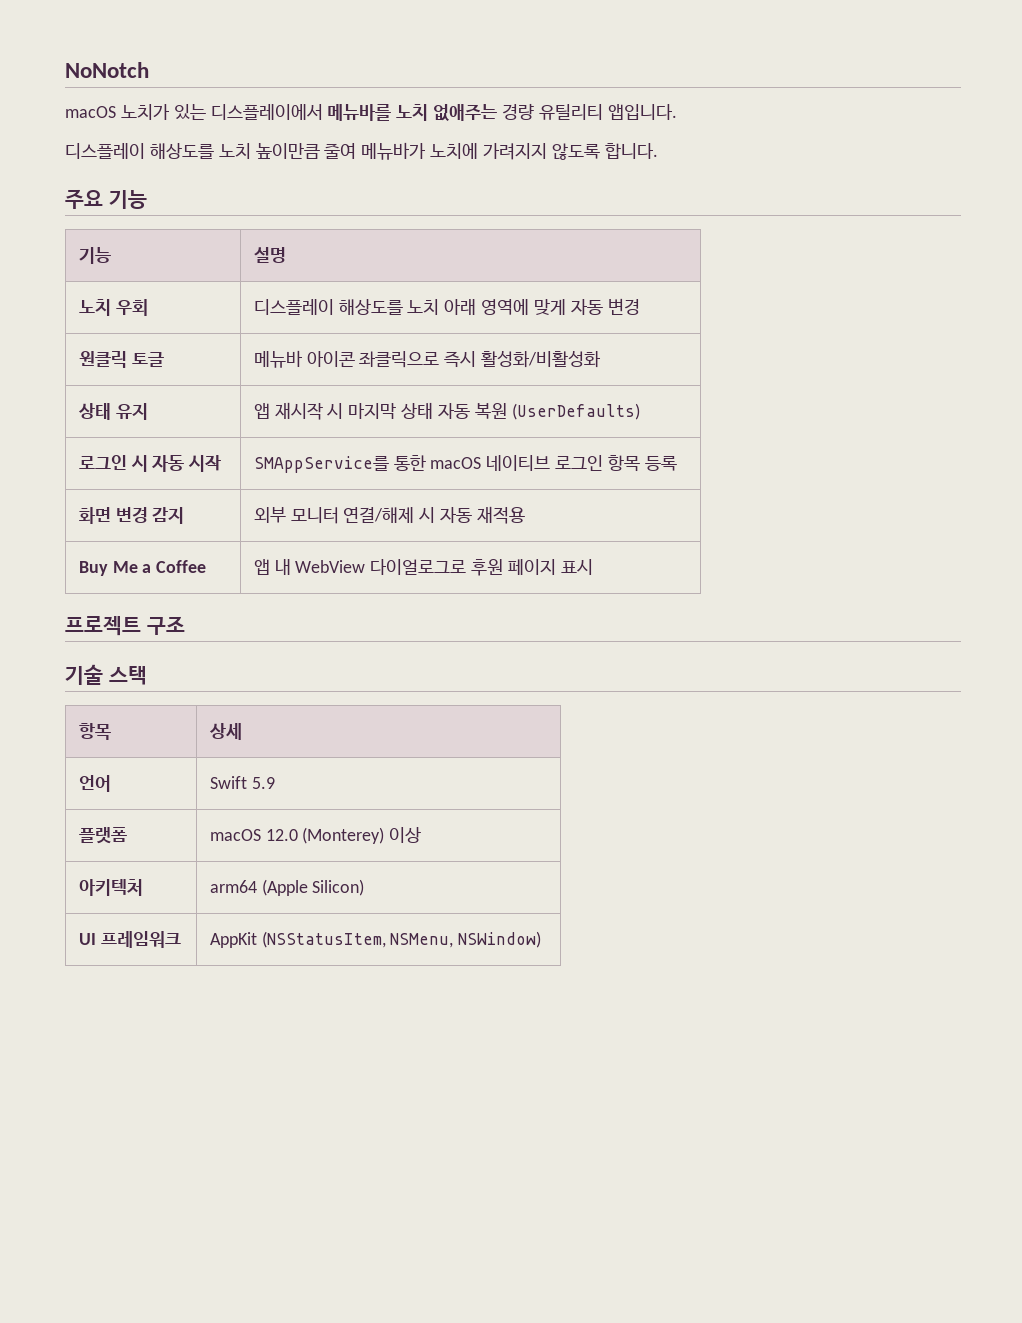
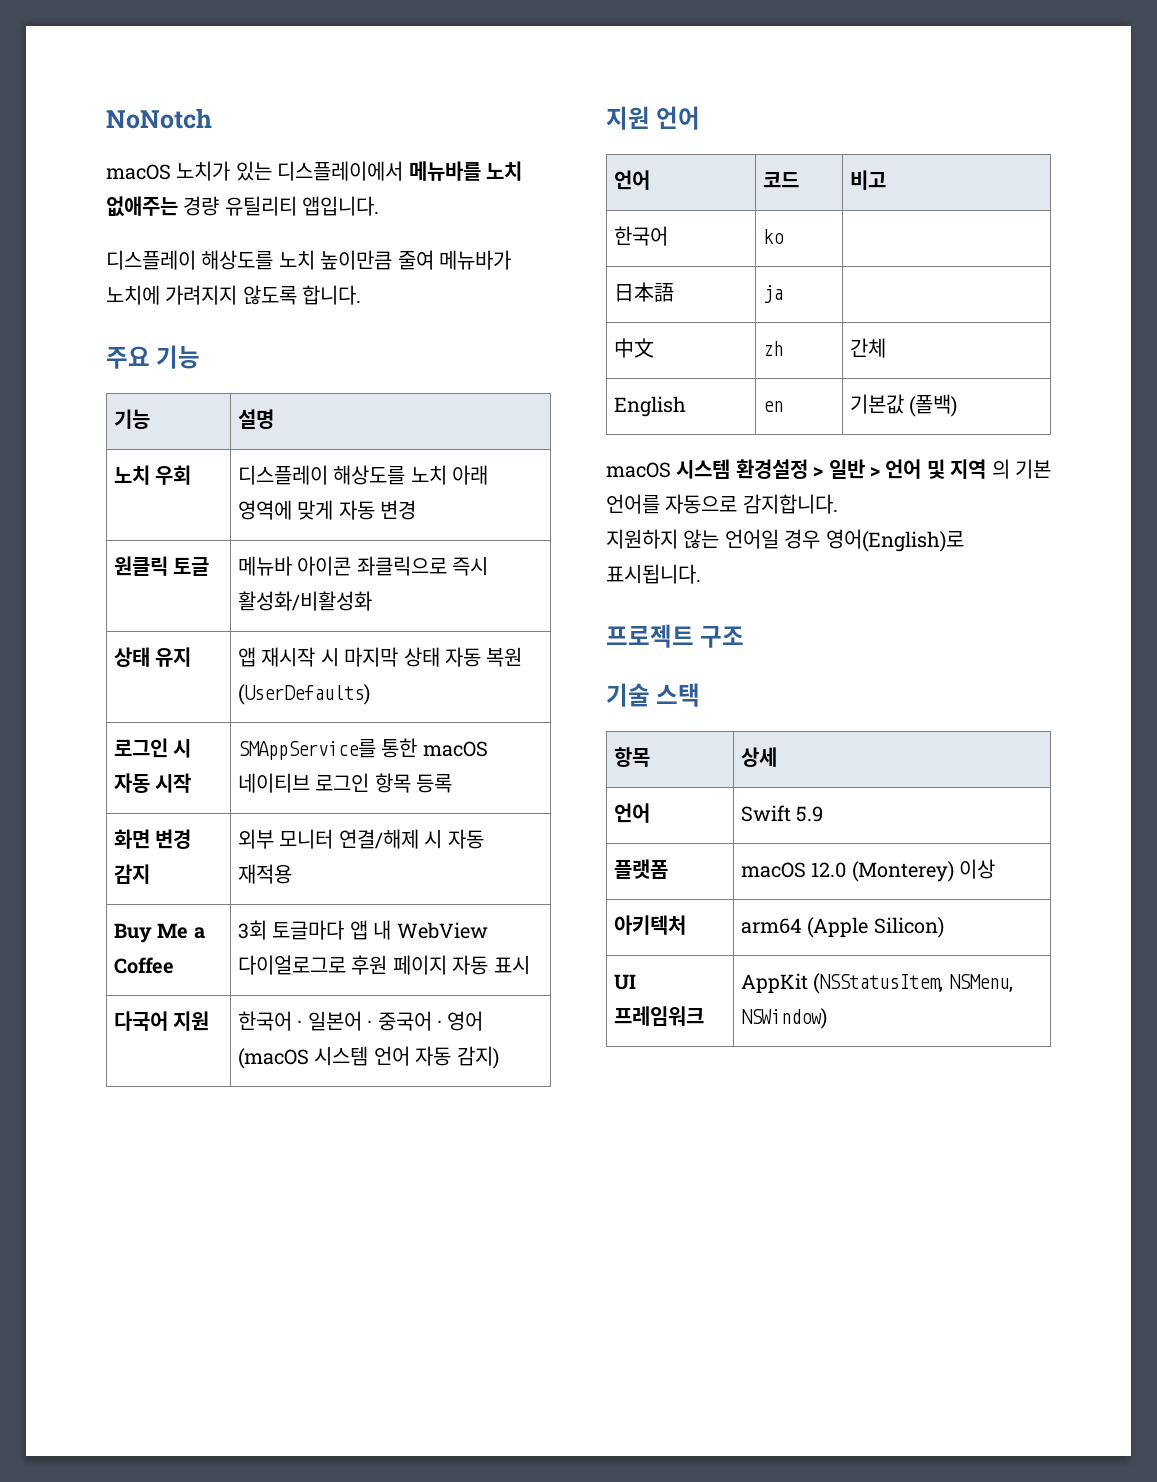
(207, 566) none -> [238,920,345,940] 3회 토글마다
(556, 567) none -> [452,955,489,975] 자동
(593, 567) none -> [114,1011,210,1031] [238,1011,484,1031] [238,1046,499,1069] [606,106,701,130] [614,170,651,190] [763,172,800,188] [850,170,887,190] [614,226,669,246] [763,229,785,244] [614,282,675,302] [763,285,784,303] [614,338,655,358] [763,341,784,356] [850,338,887,358] [614,396,687,417] [763,401,784,412] [850,394,958,417] [606,459,1051,479] [606,494,838,514] [606,529,964,552] [606,564,701,584] // 다국어 지원 | 한국어 · 일본어 · 중국어 · 영어 (macOS 시스템 언어 자동 감지) // 지원 언어 // 언어 | 코드 | 비고 // 한국어 | ko | // 日本語 | ja | // 中文 | zh | 간체 // English | en | 기본값 (폴백) // macOS 시스템 환경설정 > 일반 > 언어 및 지역 의 기본 언어를 자동으로 감지합니다. // 지원하지 않는 언어일 경우 영어(English)로 표시됩니다.

